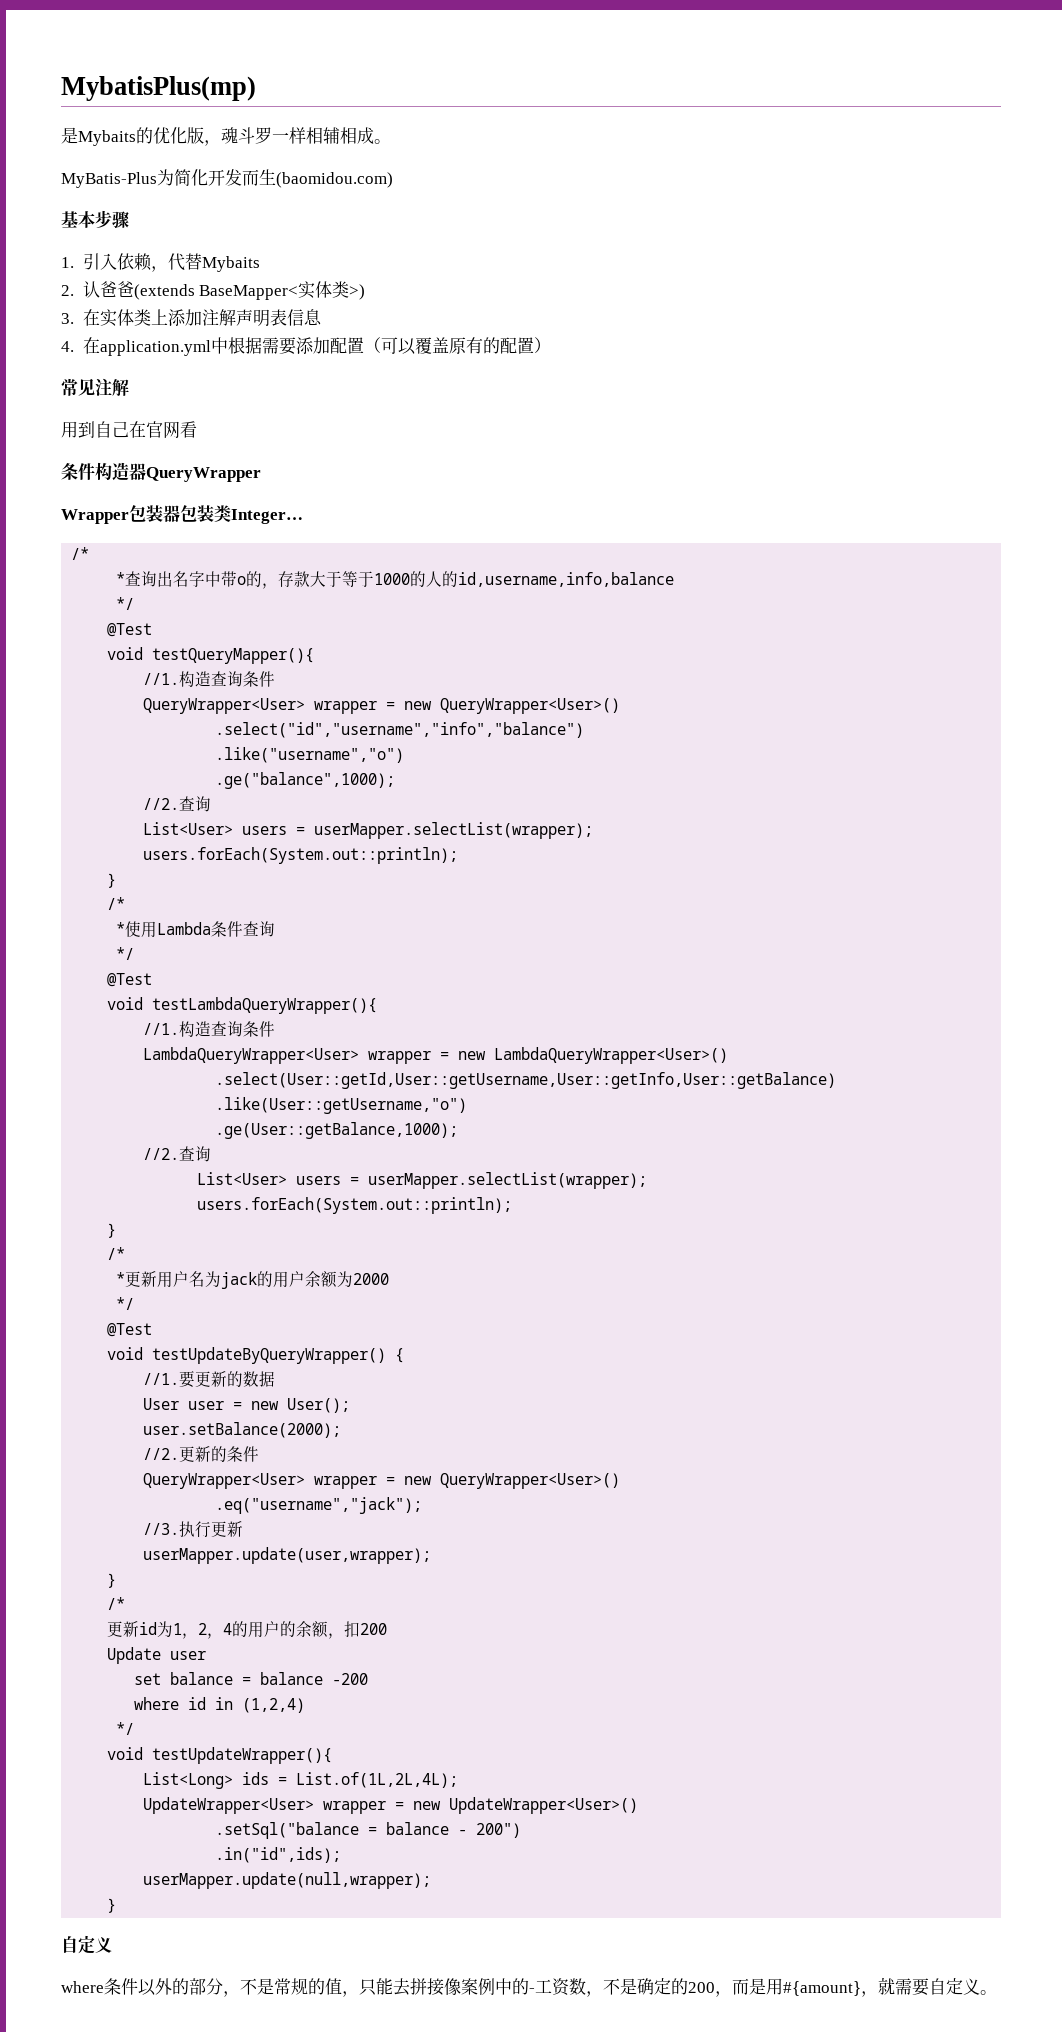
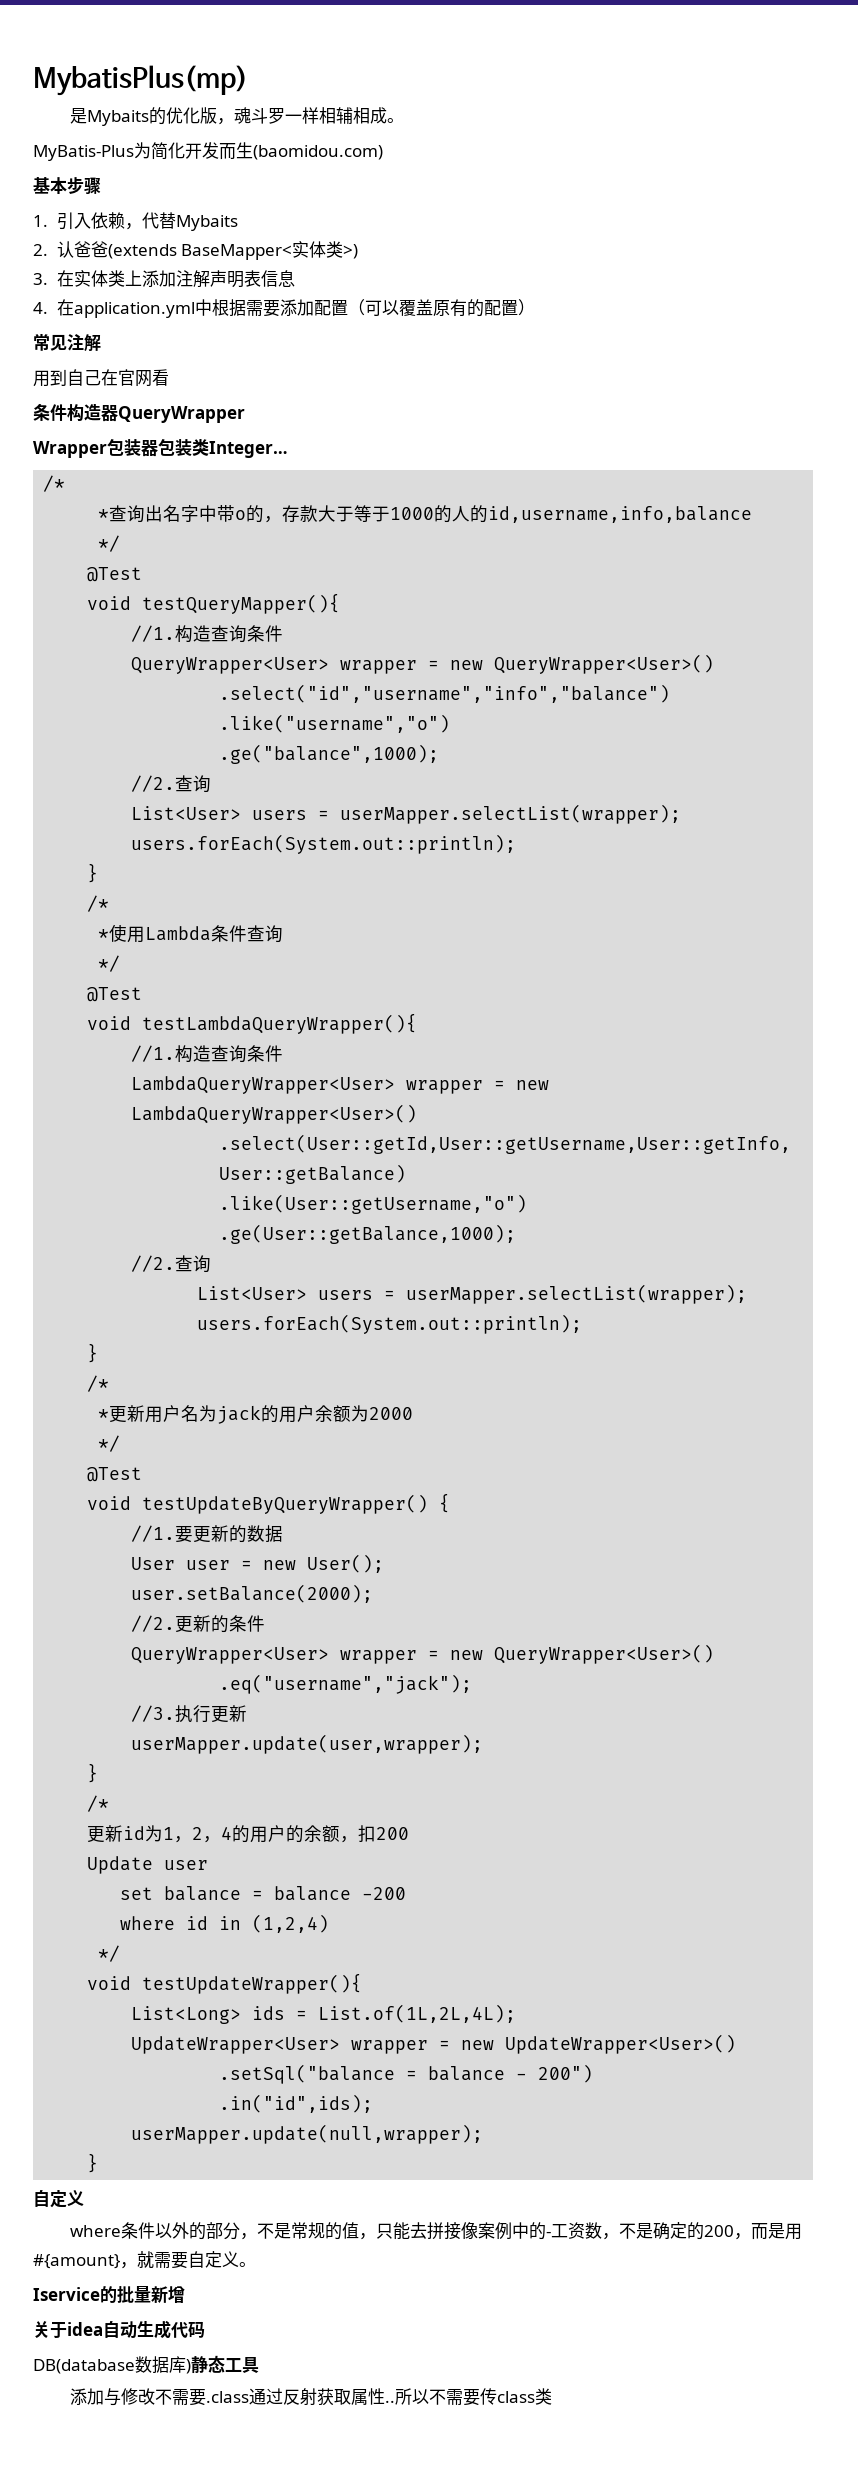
(997, 1992) none -> [33,2286,185,2304] [33,2320,205,2339] [33,2355,259,2374] [70,2388,553,2406] // Iservice的批量新增 // 关于idea自动生成代码 // DB(database数据库)静态工具 // 添加与修改不需要.class通过反射获取属性..所以不需要传class类

